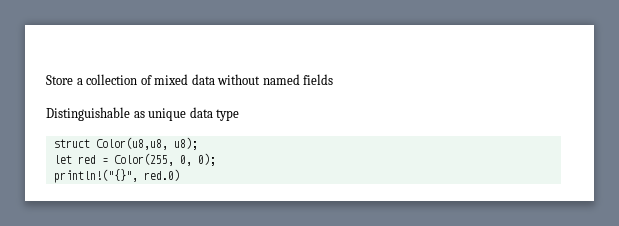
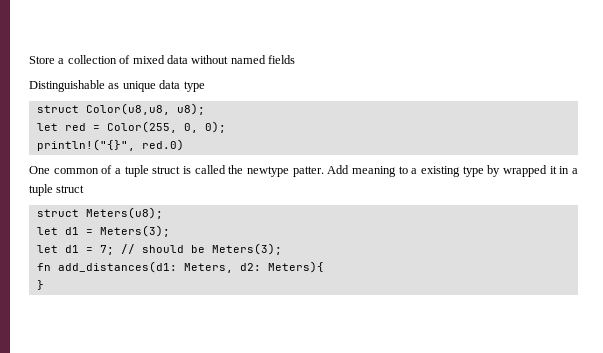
(180, 175) none -> [29,165,579,177] [29,184,85,196] [36,207,163,219] [36,225,170,237] [36,243,282,255] [36,261,324,273] [36,280,44,290] // One common of a tuple struct is called the newtype patter. Add meaning to a existing type by wrapped it in a tuple struct // struct Meters(u8); // let d1 = Meters(3); // let d1 = 7; // should be Meters(3); // fn add_distances(d1: Meters, d2: Meters){ // }

